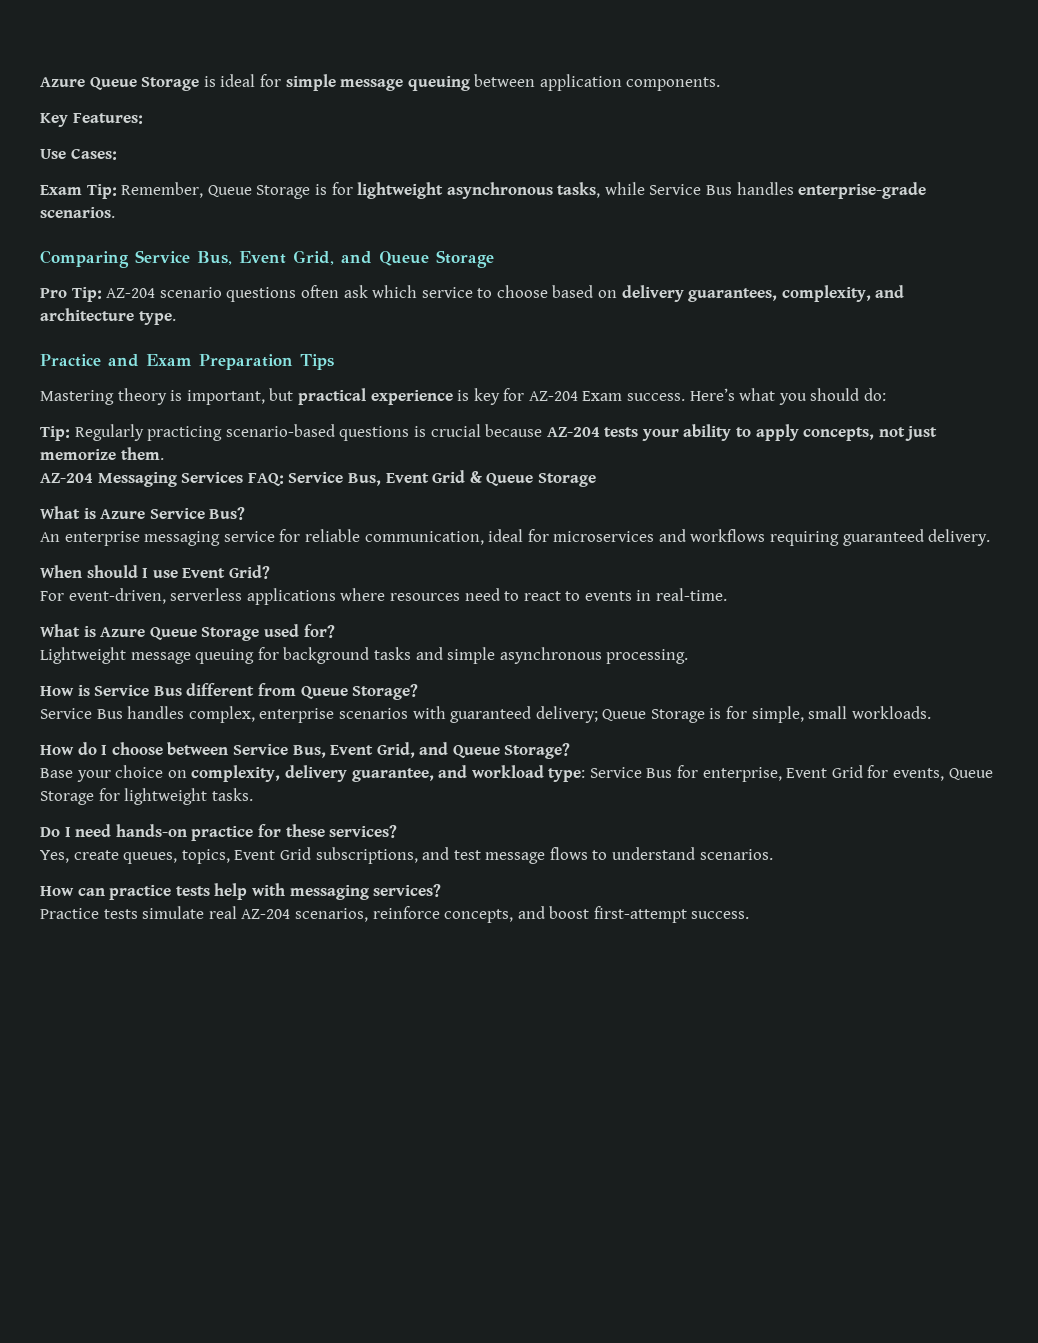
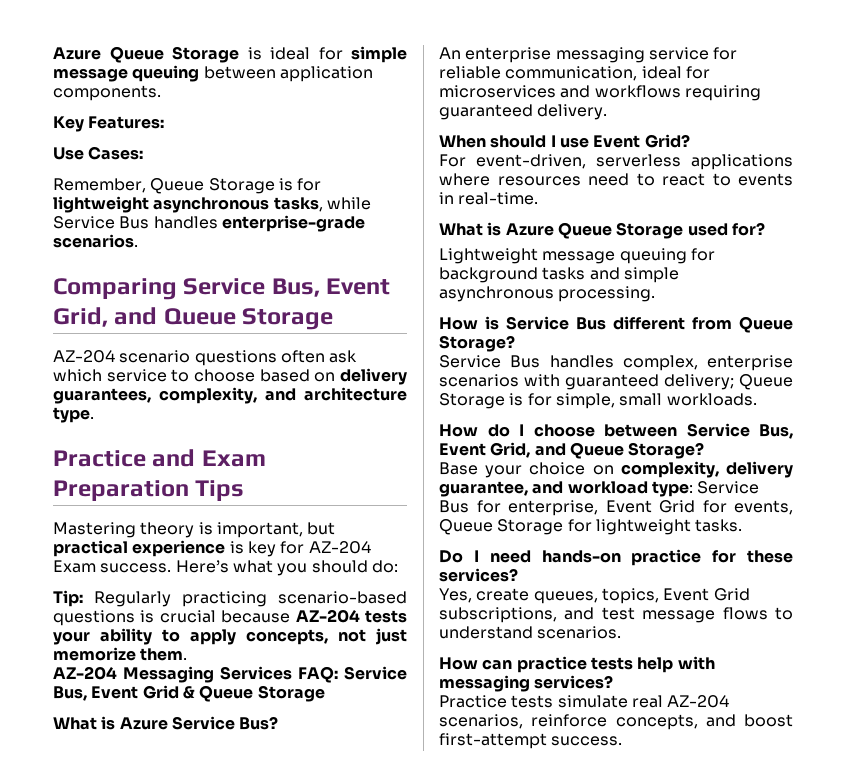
[40,184,117,199] Exam Tip: -> (144, 153) none
[40,287,102,302] Pro Tip: -> (334, 319) none

